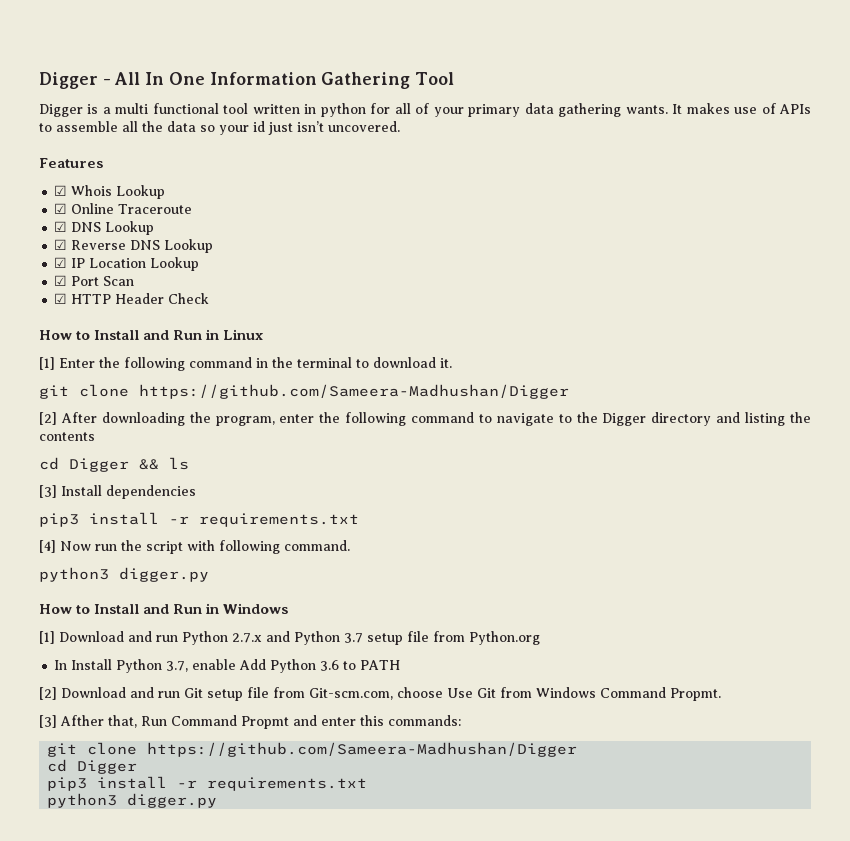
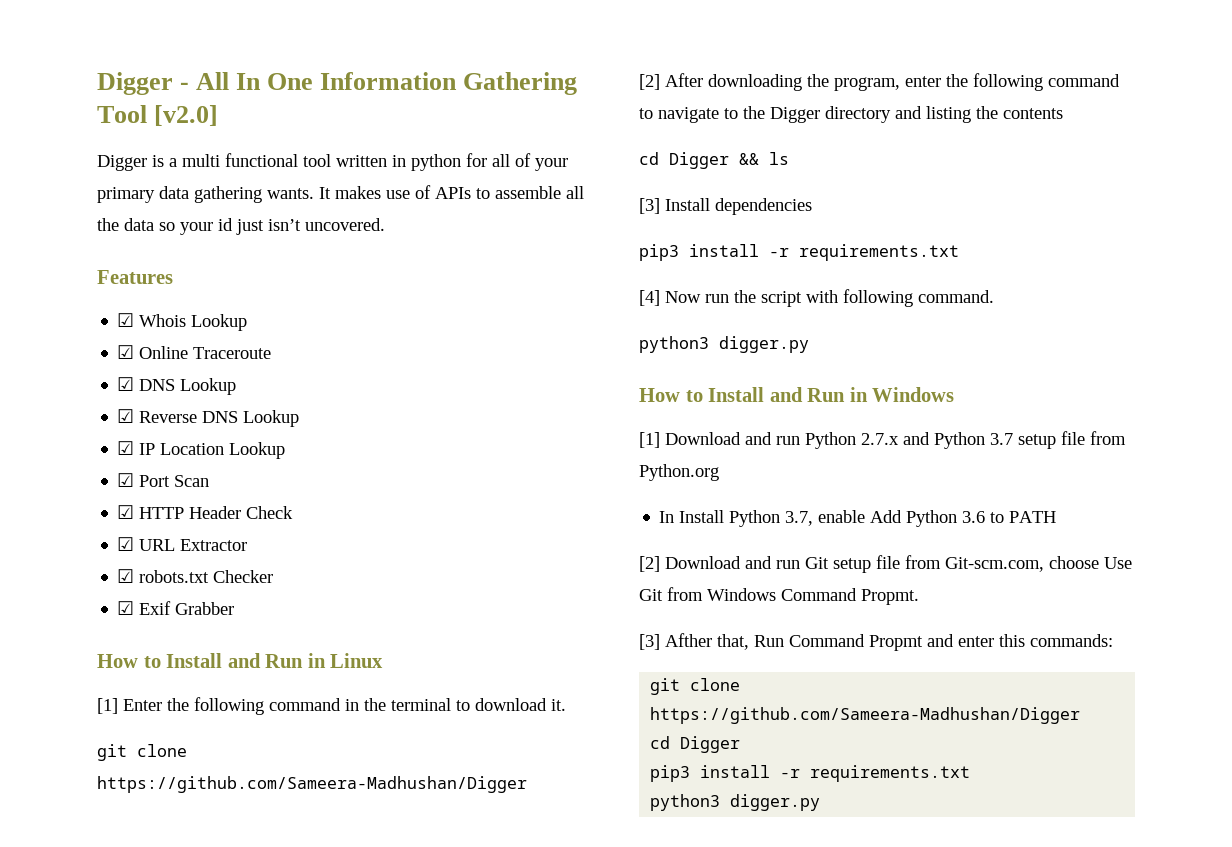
(455, 78) none -> [154,105,219,126] [v2.0]
(210, 298) none -> [117,537,248,551] [117,569,274,583] [117,601,235,615] // ☑ URL Extractor // ☑ robots.txt Checker // ☑ Exif Grabber

